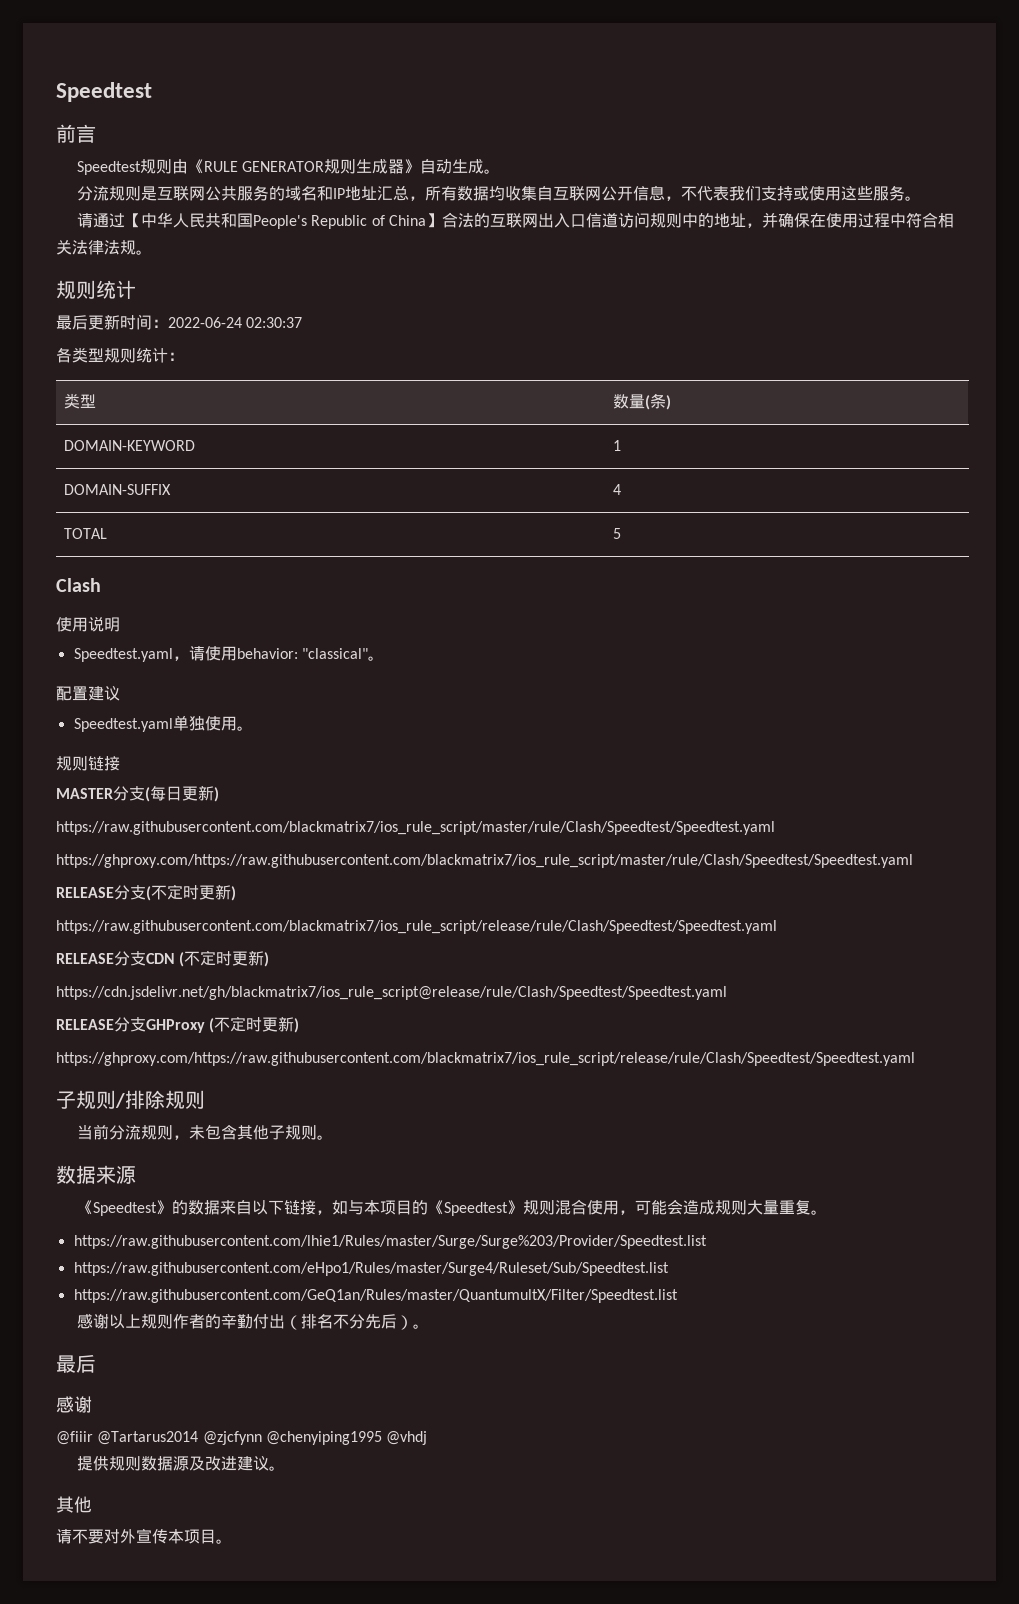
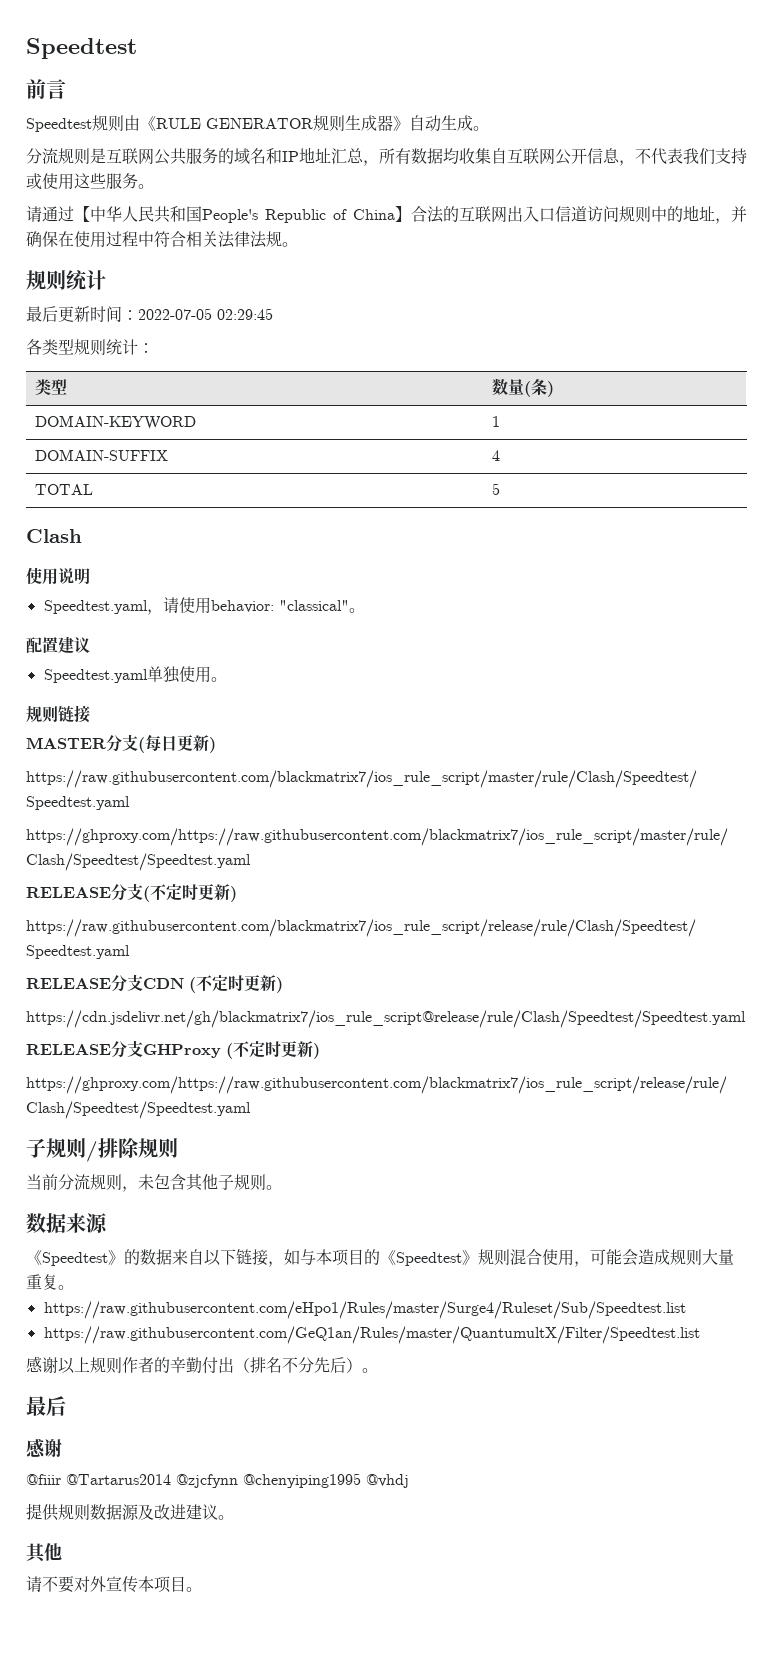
[168,317,303,328] 2022-06-24 02:30:37 -> [138,308,273,320] 2022-07-05 02:29:45
[73,1235,707,1249] // https://raw.githubusercontent.com/lhie1/Rules/master/Surge/Surge%203/Provider/Speedtest.list -> (74, 1287) none

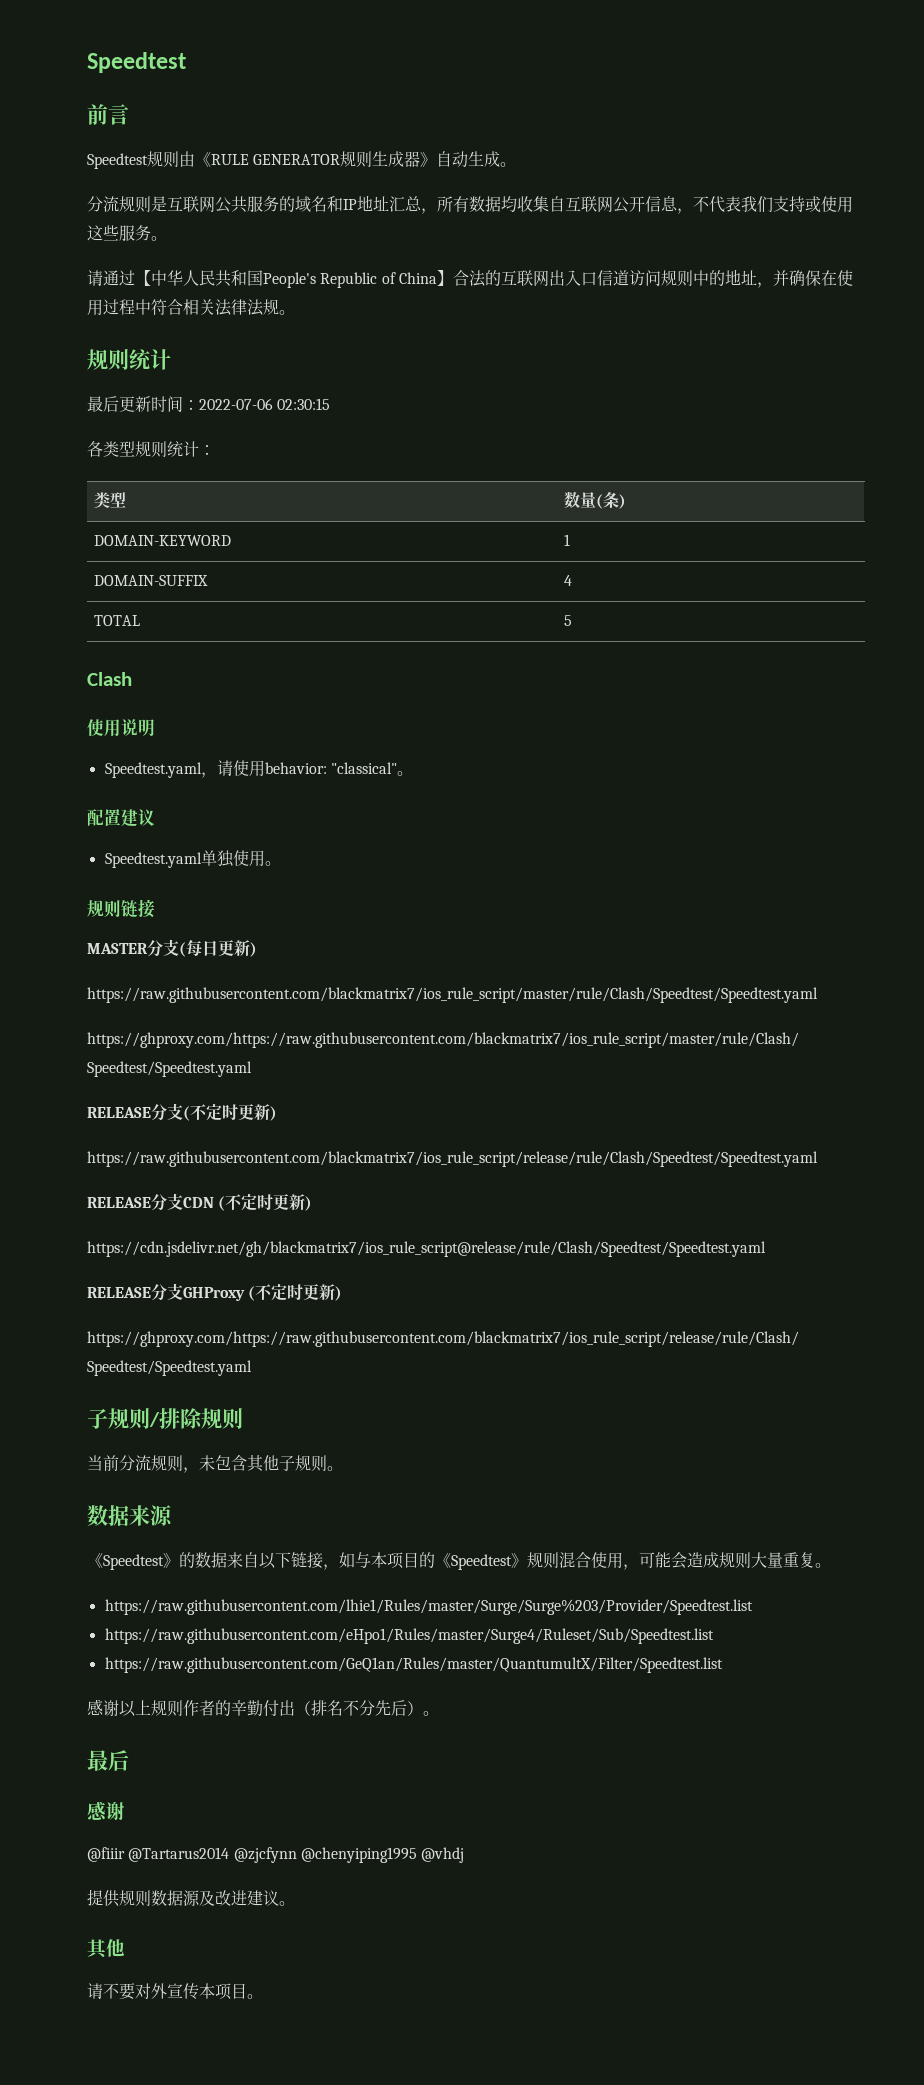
[138,308,273,320] 2022-07-05 02:29:45 -> [199,398,331,410] 2022-07-06 02:30:15
(74, 1287) none -> [104,1599,753,1615] // https://raw.githubusercontent.com/lhie1/Rules/master/Surge/Surge%203/Provider/Speedtest.list

